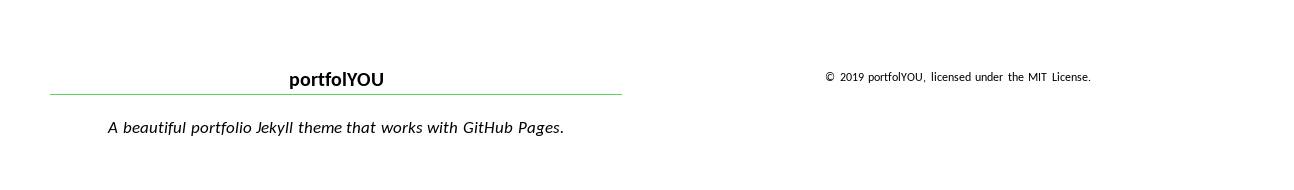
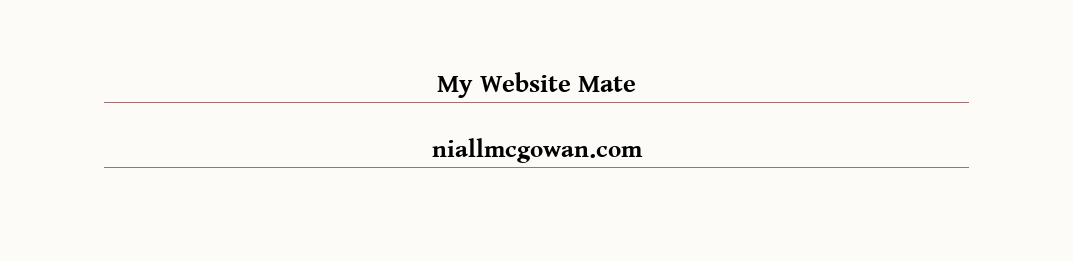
[288,72,384,89] [107,122,564,136] [824,72,1092,83] portfolYOU // A beautiful portfolio Jekyll theme that works with GitHub Pages. // © 2019 portfolYOU, licensed under the MIT License. -> [437,72,636,98] [431,138,643,163] My Website Mate // niallmcgowan.com

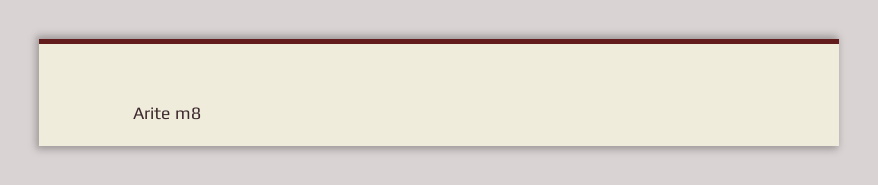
[437,72,636,98] [431,138,643,163] My Website Mate // niallmcgowan.com -> [133,107,201,120] Arite m8

